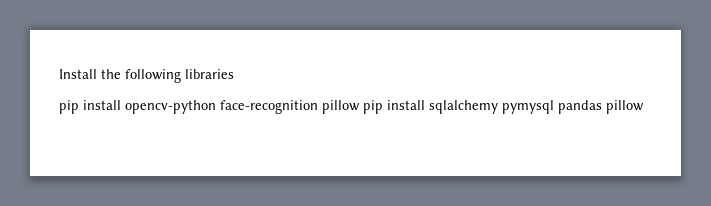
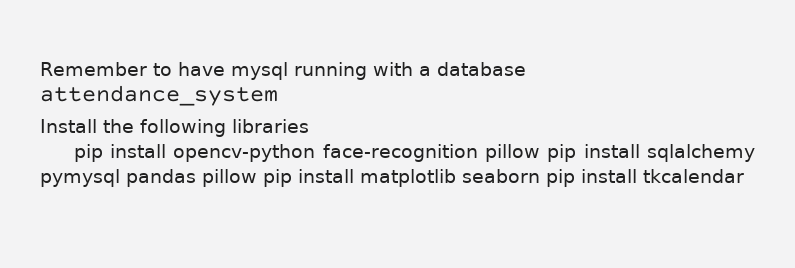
(59, 74) none -> [40,62,526,80] [40,85,278,106] Remember to have mysql running with a database attendance_system //
(644, 107) none -> [263,169,744,187] pip install matplotlib seaborn pip install tkcalendar

